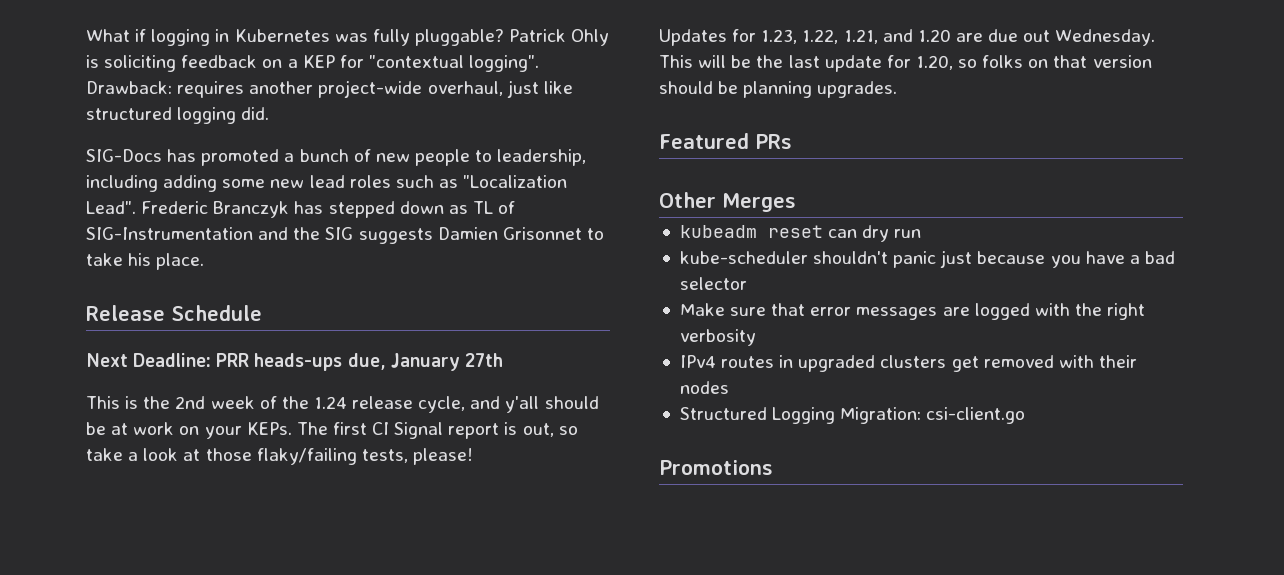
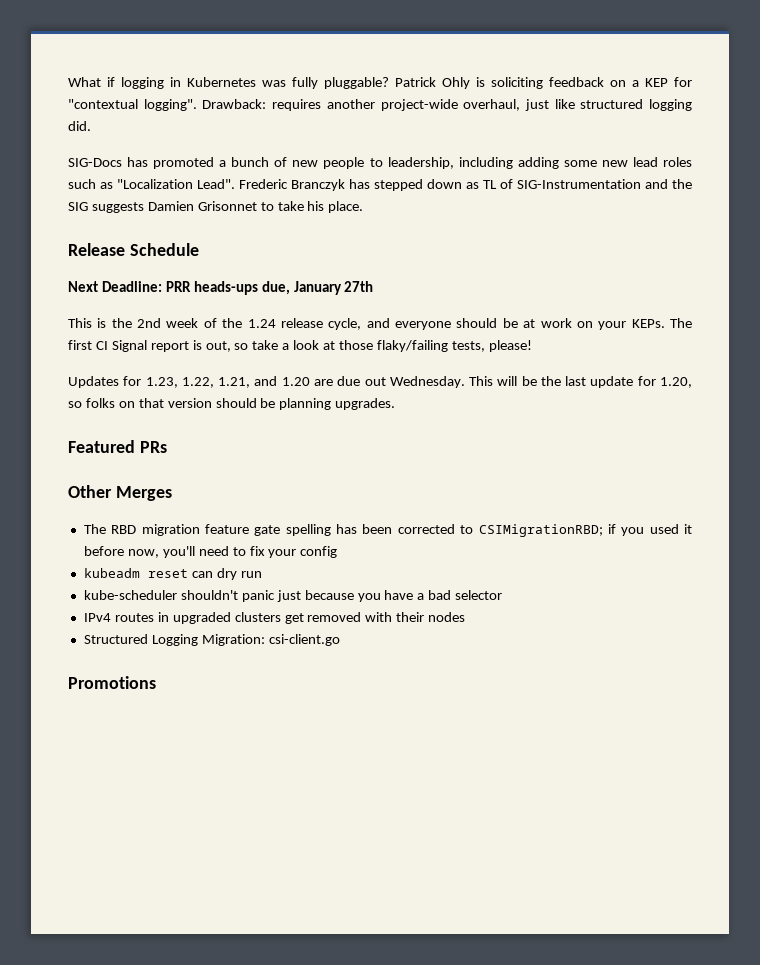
[505,396,540,413] y'all -> [395,321,452,330] everyone
(796, 202) none -> [83,524,692,537] [83,546,338,558] // The RBD migration feature gate spelling has been corrected to CSIMigrationRBD; if you used it before now, you'll need to fix your config
[679,303,1146,320] [679,329,756,346] // Make sure that error messages are logged with the right verbosity -> (503, 595) none

